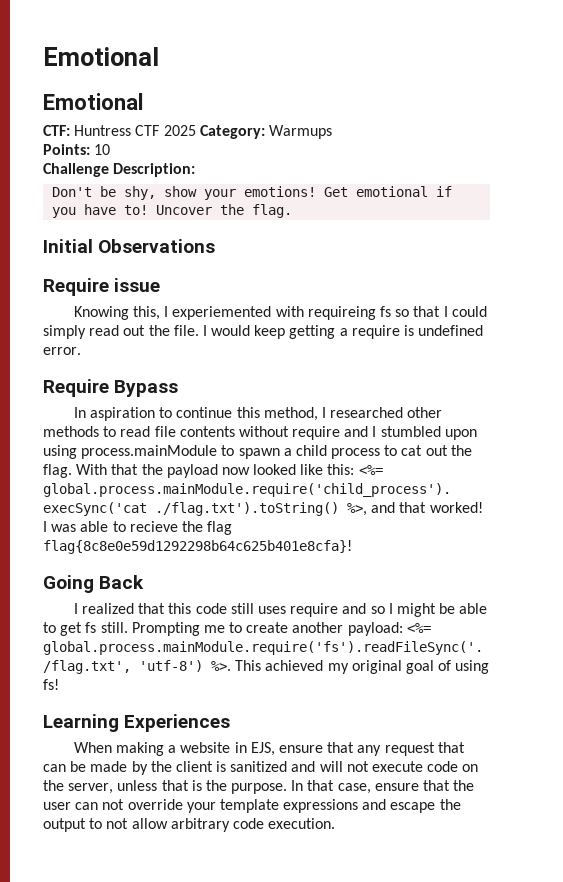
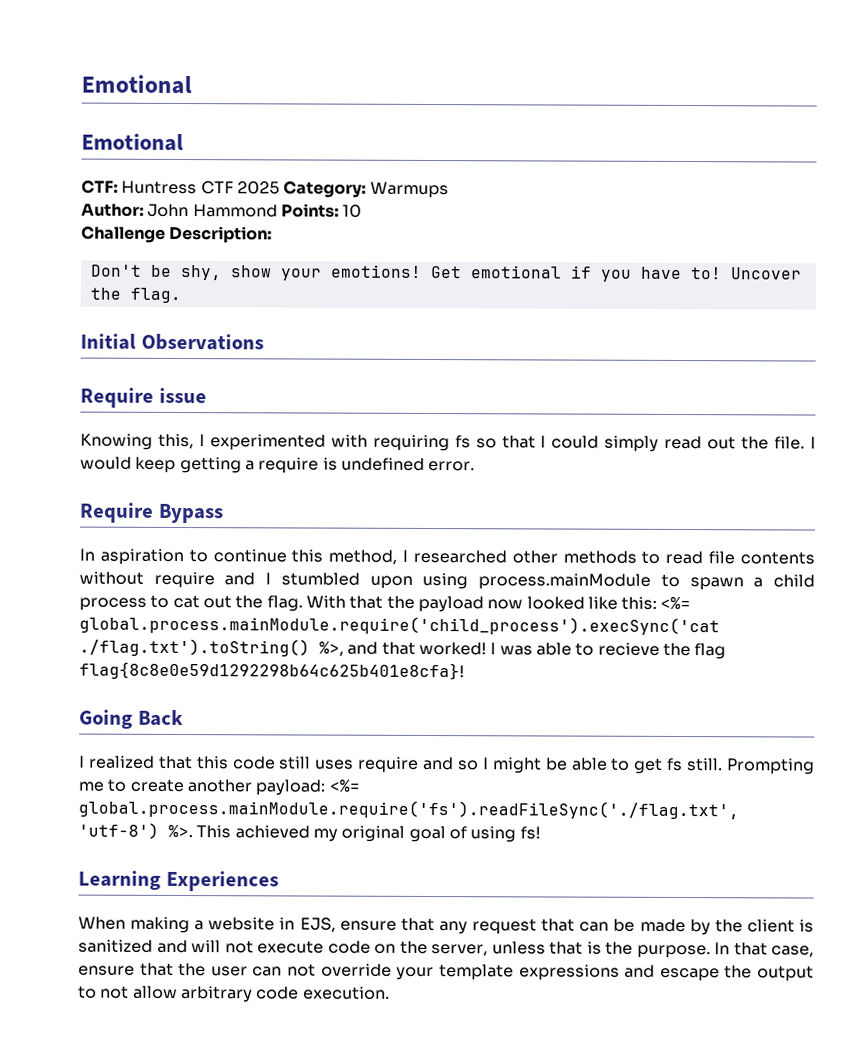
(332, 132) none -> [81,203,278,218] Author: John Hammond
[172,306,376,320] experiemented with requireing -> [209,434,450,452] experimented with requiring

